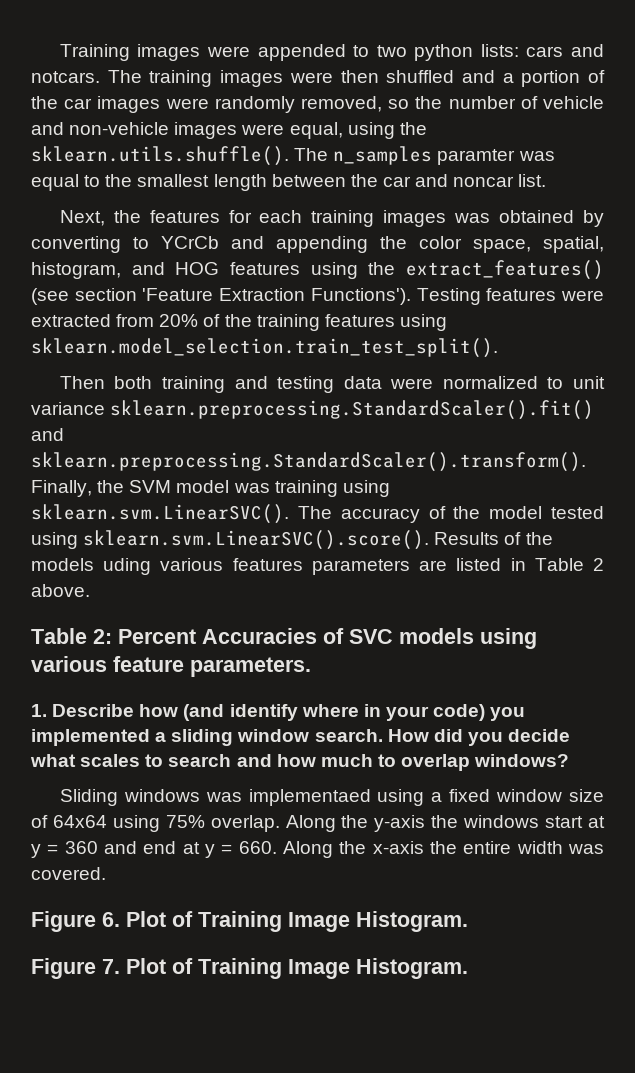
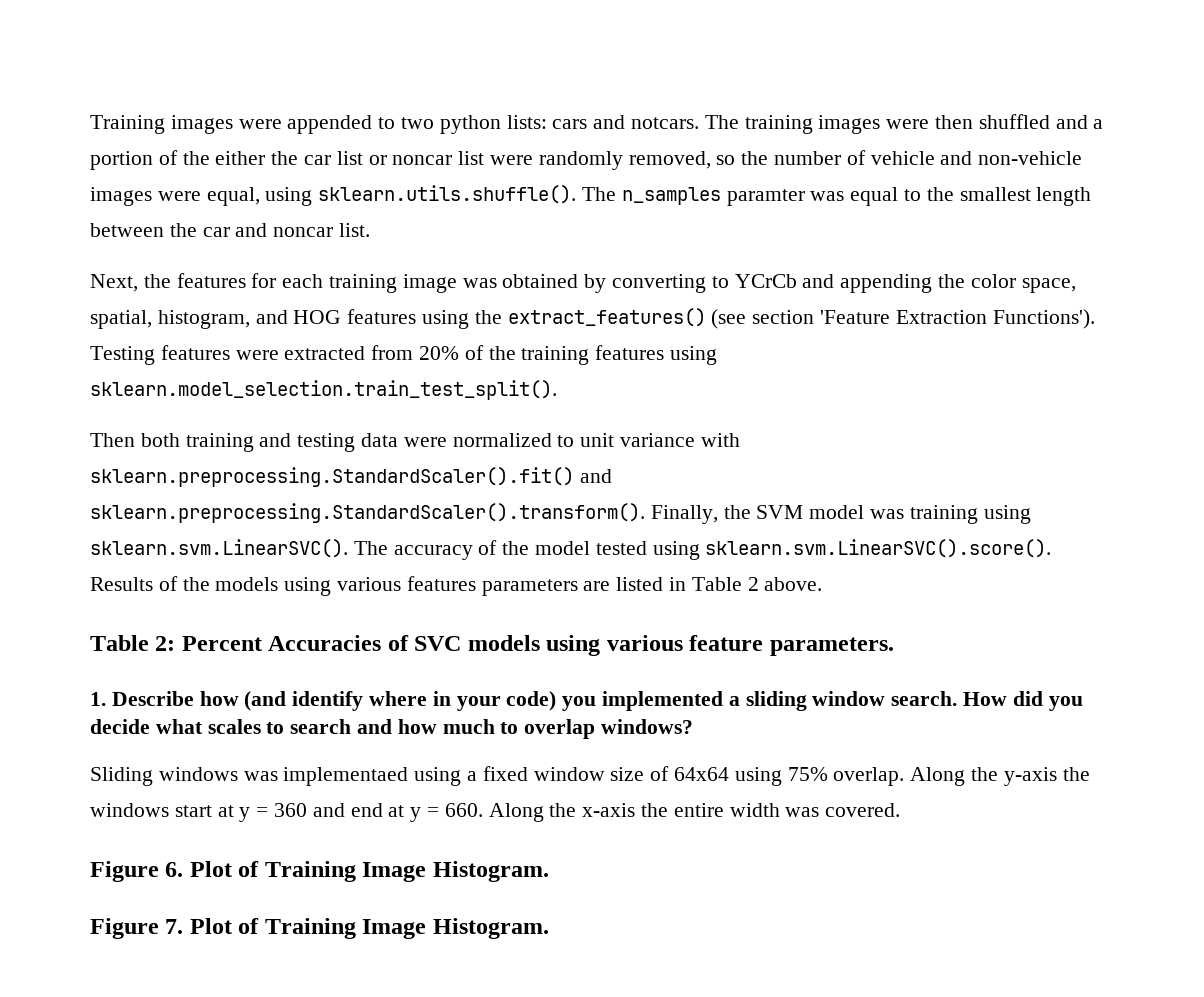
[64,96,161,113] car images -> [215,151,485,165] either the car list or noncar list
[399,122,427,135] the -> (313, 196) none
[383,210,447,227] images -> [402,274,457,293] image
(105, 408) none -> [700,433,740,447] with
[103,558,152,575] uding -> [284,577,332,596] using

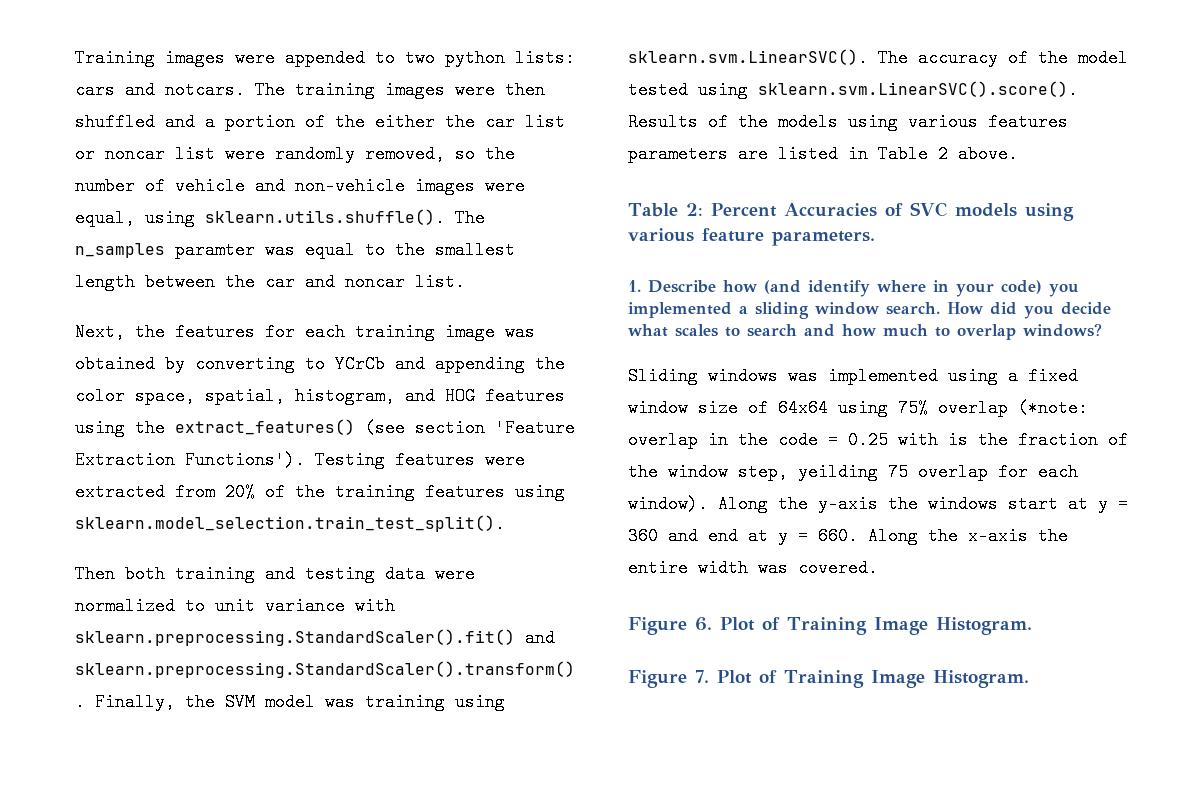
[283,767,409,786] implementaed -> [828,367,938,385] implemented
[833,767,905,786] overlap. -> [938,399,1088,417] [628,431,1128,449] [628,463,1078,481] [628,495,708,513] overlap (*note: overlap in the code = 0.25 with is the fraction of the window step, yeilding 75 overlap for each window).

